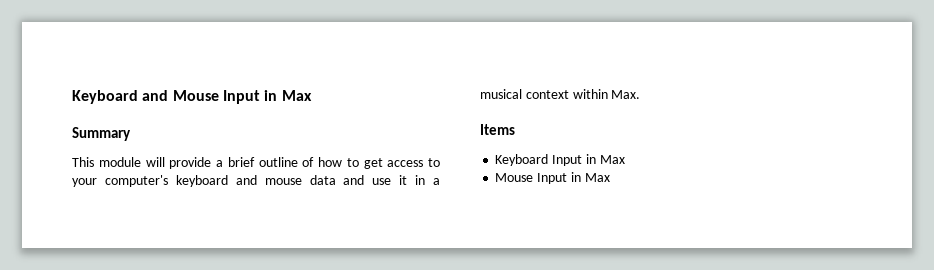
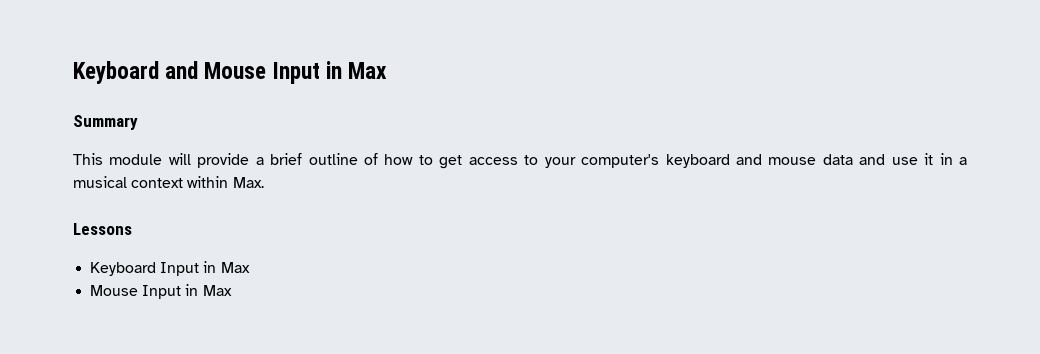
[480,124,515,135] Items -> [73,223,132,235] Lessons

